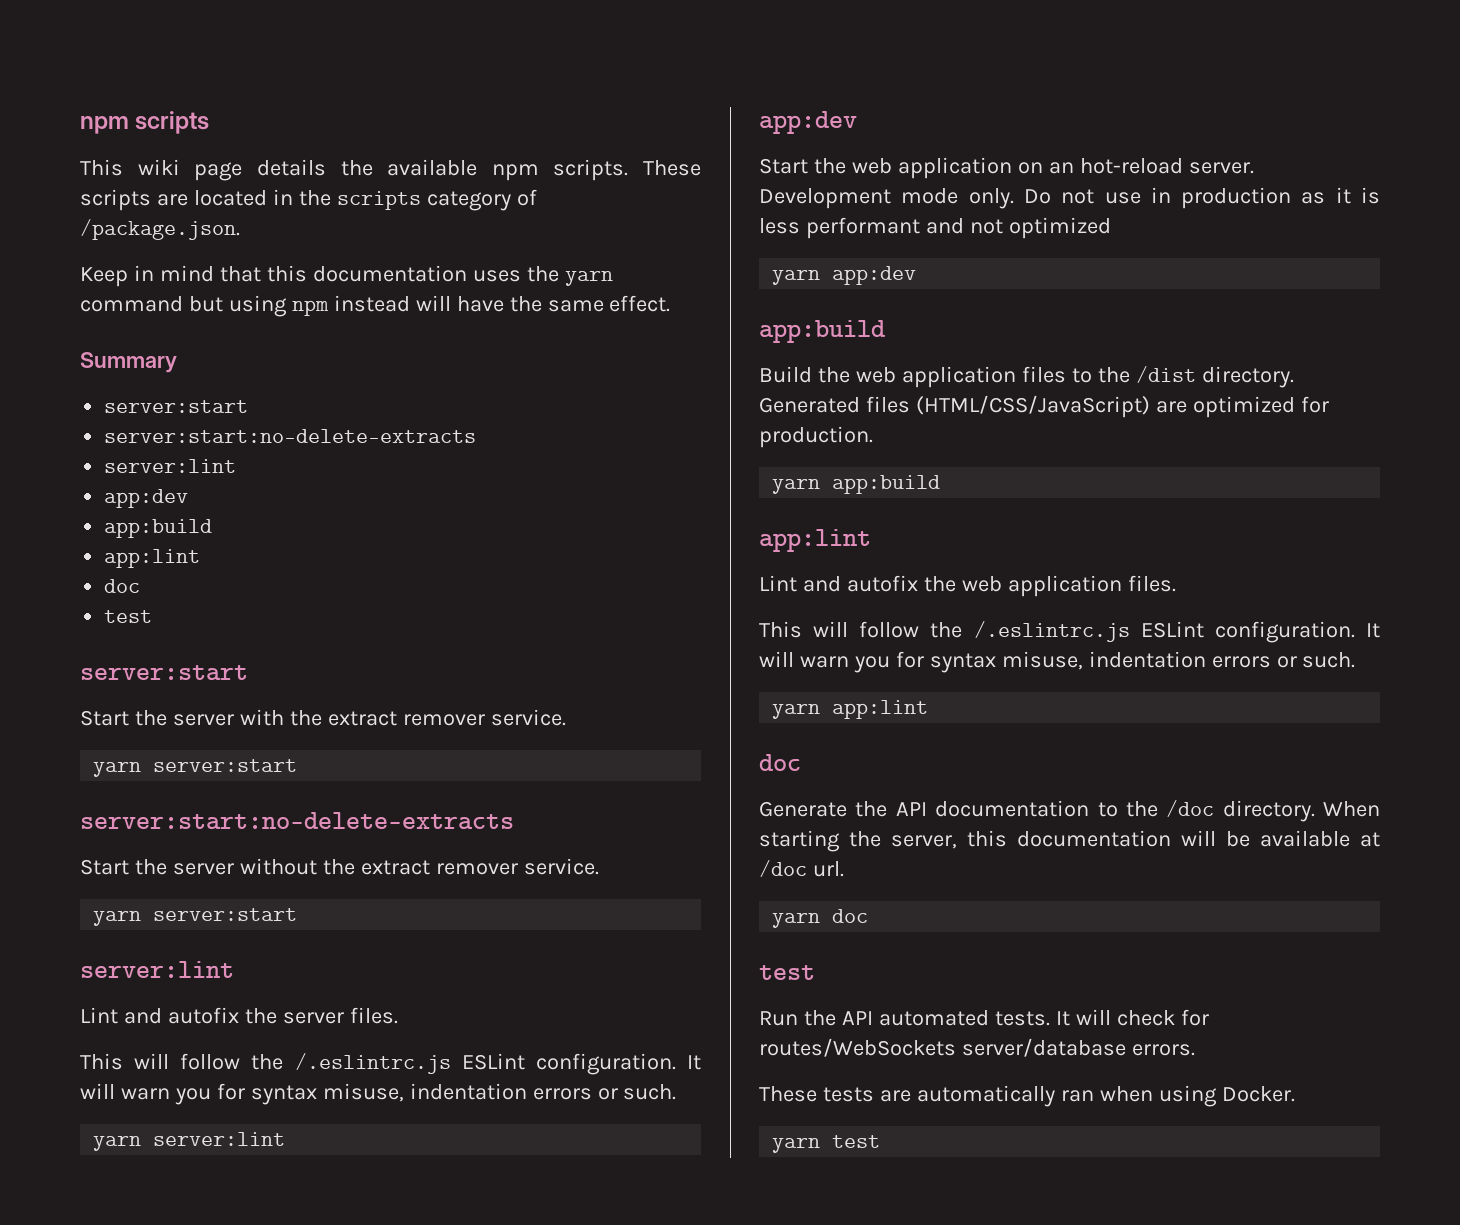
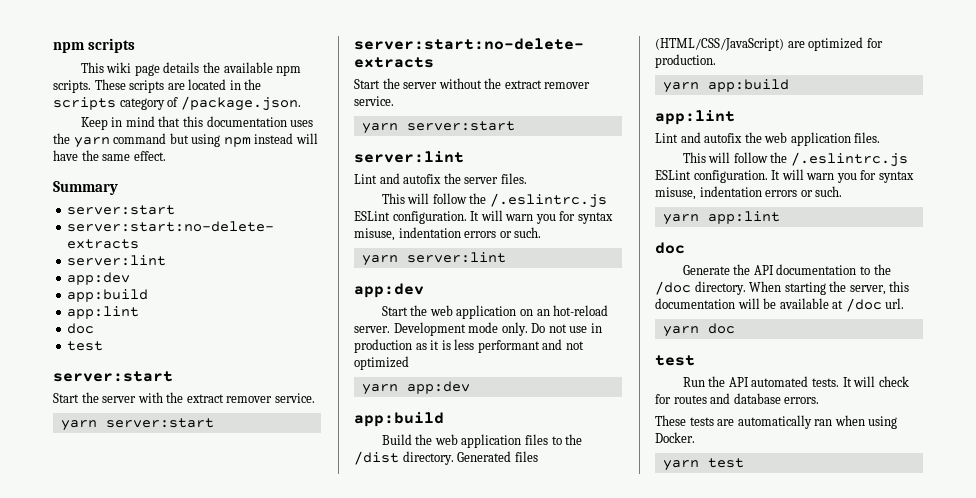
[759,1038,1126,1057] routes/WebSockets server/database -> [673,393,781,404] routes and database

